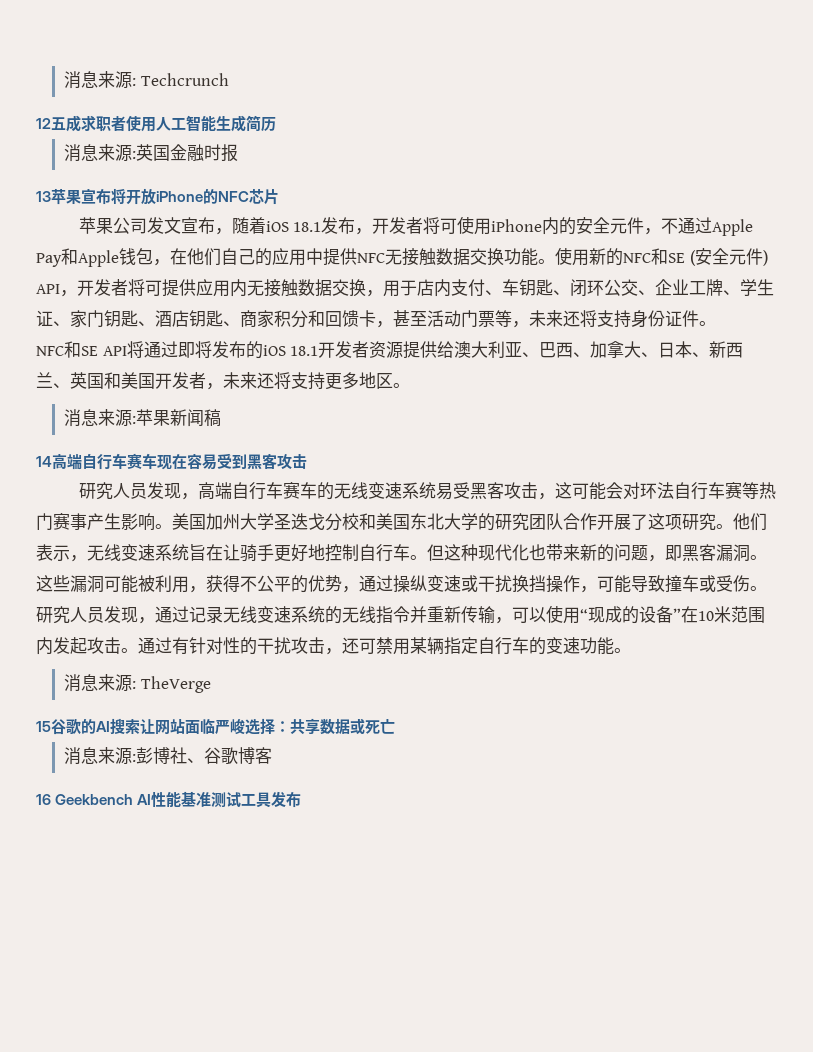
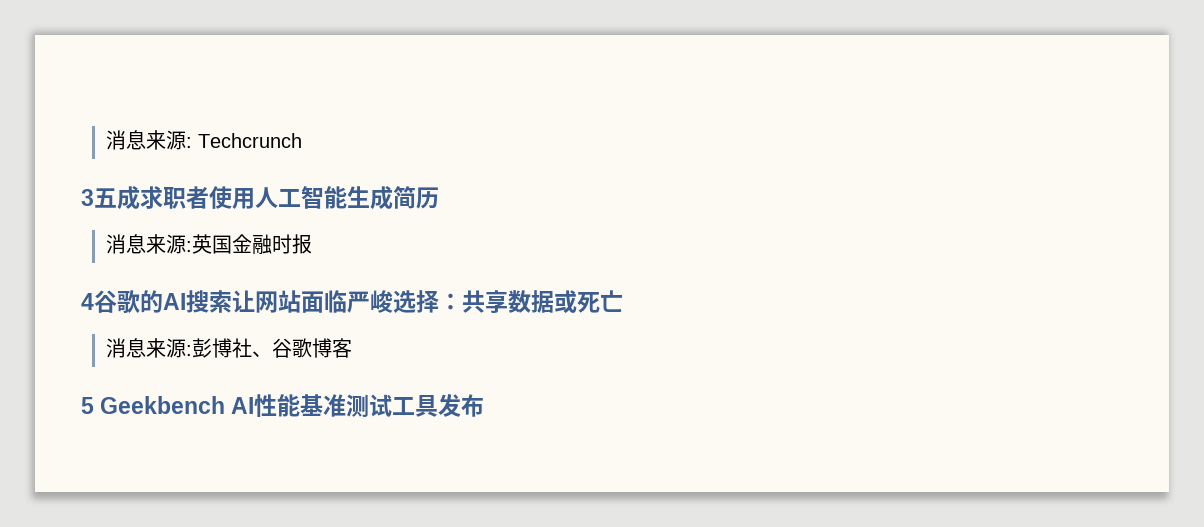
[36,118,51,129] 12 -> [81,189,94,206] 3
[36,188,279,205] [78,216,754,236] [36,247,768,267] [36,279,774,297] [36,310,716,328] [36,341,744,359] [36,372,410,390] [64,409,222,427] [36,453,307,470] [78,481,776,500] [36,512,767,531] [36,544,767,562] [36,575,767,593] [36,605,765,624] [36,637,631,655] [64,674,211,693] [36,721,51,732] 13苹果宣布将开放iPhone的NFC芯片 // 苹果公司发文宣布，随着iOS 18.1发布，开发者将可使用iPhone内的安全元件，不通过Apple Pay和Apple钱包，在他们自己的应用中提供NFC无接触数据交换功能。使用新的NFC和SE (安全元件) API，开发者将可提供应用内无接触数据交换，用于店内支付、车钥匙、闭环公交、企业工牌、学生证、家门钥匙、酒店钥匙、商家积分和回馈卡，甚至活动门票等，未来还将支持身份证件。 // NFC和SE API将通过即将发布的iOS 18.1开发者资源提供给澳大利亚、巴西、加拿大、日本、新西兰、英国和美国开发者，未来还将支持更多地区。 // 消息来源:苹果新闻稿 // 14高端自行车赛车现在容易受到黑客攻击 // 研究人员发现，高端自行车赛车的无线变速系统易受黑客攻击，这可能会对环法自行车赛等热门赛事产生影响。美国加州大学圣迭戈分校和美国东北大学的研究团队合作开展了这项研究。他们表示，无线变速系统旨在让骑手更好地控制自行车。但这种现代化也带来新的问题，即黑客漏洞。这些漏洞可能被利用，获得不公平的优势，通过操纵变速或干扰换挡操作，可能导致撞车或受伤。研究人员发现，通过记录无线变速系统的无线指令并重新传输，可以使用“现成的设备”在10米范围内发起攻击。通过有针对性的干扰攻击，还可禁用某辆指定自行车的变速功能。 // 消息来源: TheVerge // 15 -> [81,293,94,310] 4
[36,794,51,805] 16 -> [81,397,94,414] 5

